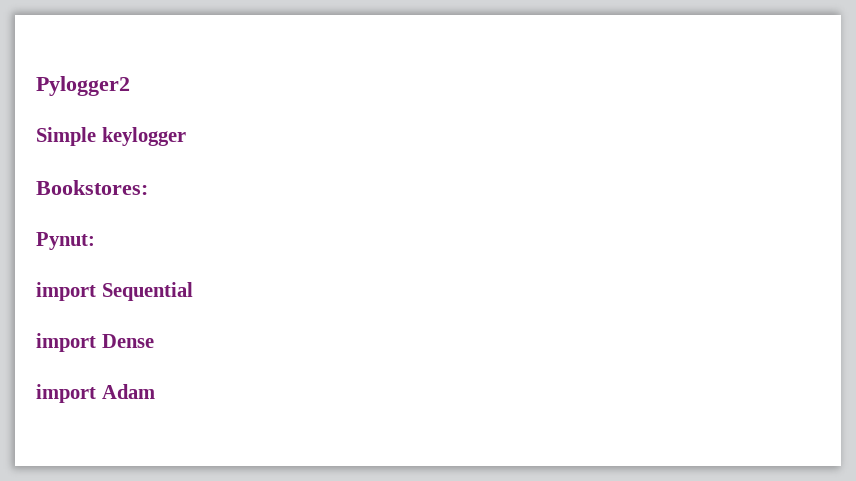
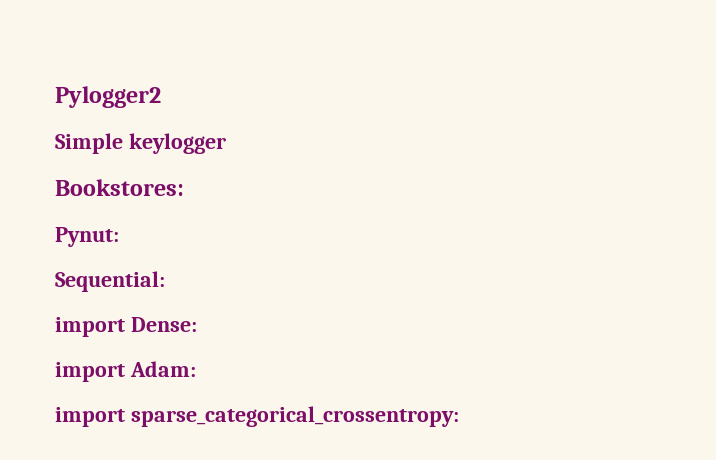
[36,282,193,301] [36,333,154,352] [36,384,155,403] import Sequential // import Dense // import Adam -> [55,271,165,292] [55,317,197,337] [55,361,196,382] [55,406,459,427] Sequential: // import Dense: // import Adam: // import sparse_categorical_crossentropy:

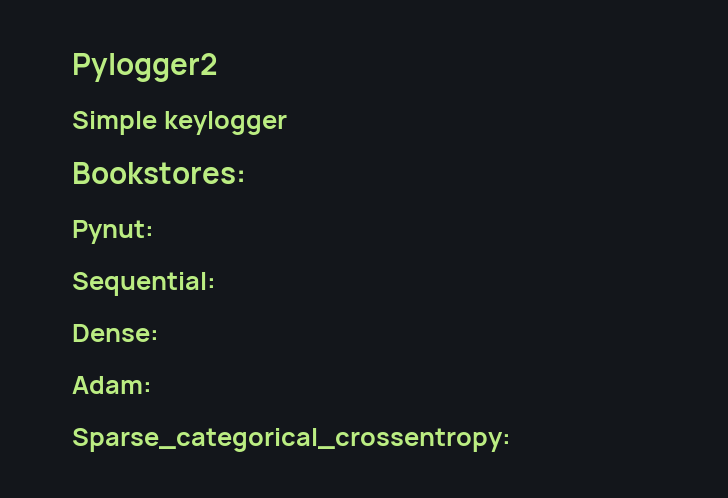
[55,317,125,337] import -> (216, 284) none
[55,362,125,382] import -> (159, 333) none
[55,406,459,427] import sparse_categorical_crossentropy: -> [72,428,511,452] Sparse_categorical_crossentropy:

